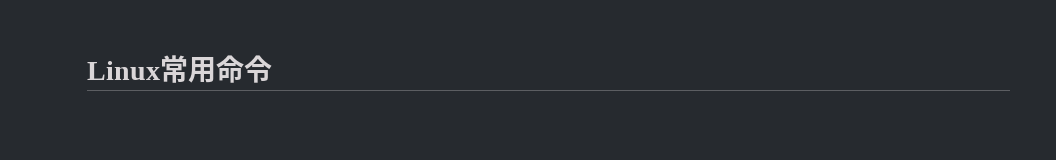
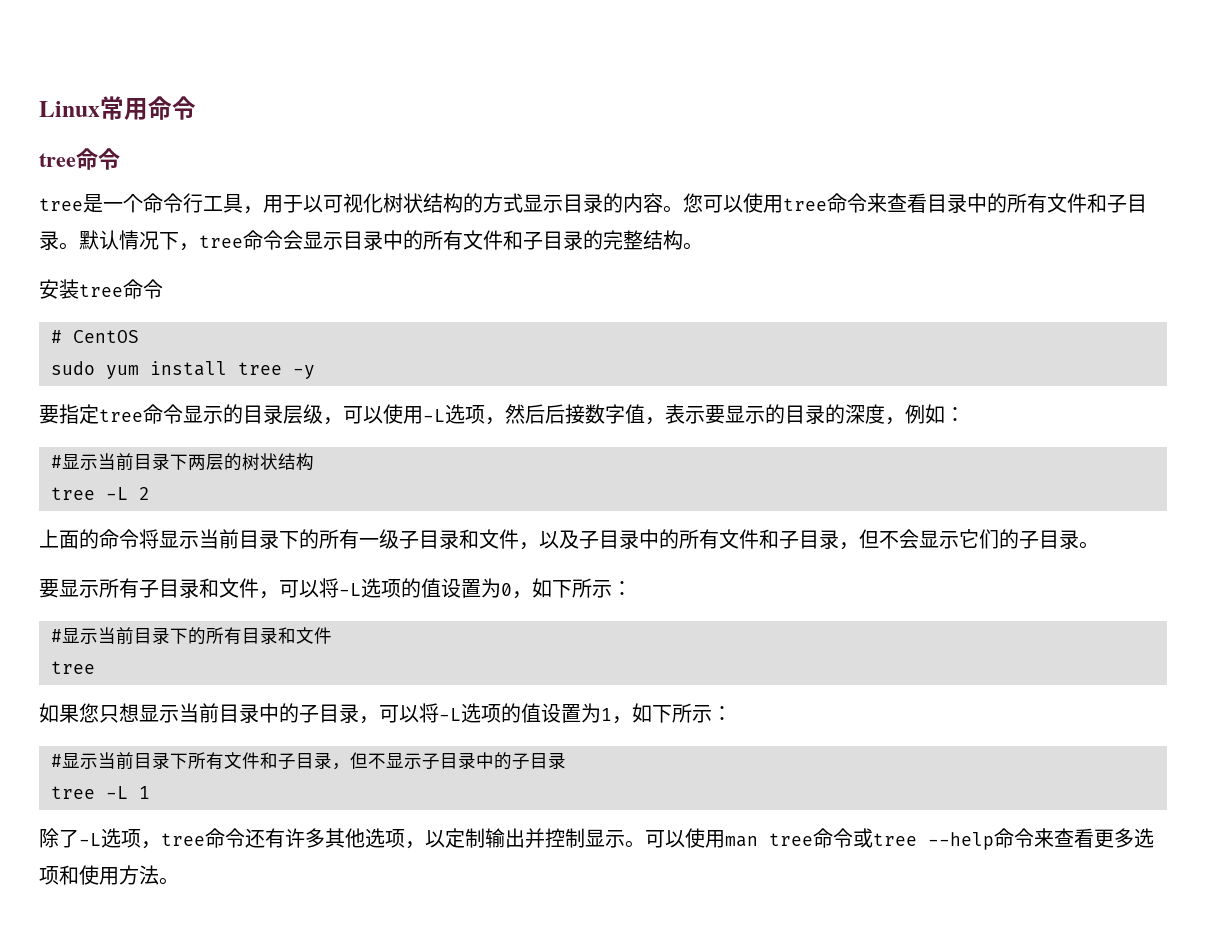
(272, 69) none -> [39,148,120,170] [39,193,1147,214] [39,230,703,251] [39,279,163,299] [51,330,139,343] [51,361,315,379] [39,404,965,425] [51,453,314,471] [51,487,150,500] [39,529,1099,550] [39,578,632,599] [51,627,332,645] [51,661,95,674] [39,703,732,724] [51,752,566,770] [51,786,150,799] [39,828,1154,850] [39,865,179,885] // tree命令 // tree是一个命令行工具，用于以可视化树状结构的方式显示目录的内容。您可以使用tree命令来查看目录中的所有文件和子目录。默认情况下，tree命令会显示目录中的所有文件和子目录的完整结构。 // 安装tree命令 // # CentOS // sudo yum install tree -y // 要指定tree命令显示的目录层级，可以使用-L选项，然后后接数字值，表示要显示的目录的深度，例如： // #显示当前目录下两层的树状结构 // tree -L 2 // 上面的命令将显示当前目录下的所有一级子目录和文件，以及子目录中的所有文件和子目录，但不会显示它们的子目录。 // 要显示所有子目录和文件，可以将-L选项的值设置为0，如下所示： // #显示当前目录下的所有目录和文件 // tree // 如果您只想显示当前目录中的子目录，可以将-L选项的值设置为1，如下所示： // #显示当前目录下所有文件和子目录，但不显示子目录中的子目录 // tree -L 1 // 除了-L选项，tree命令还有许多其他选项，以定制输出并控制显示。可以使用man tree命令或tree --help命令来查看更多选项和使用方法。

